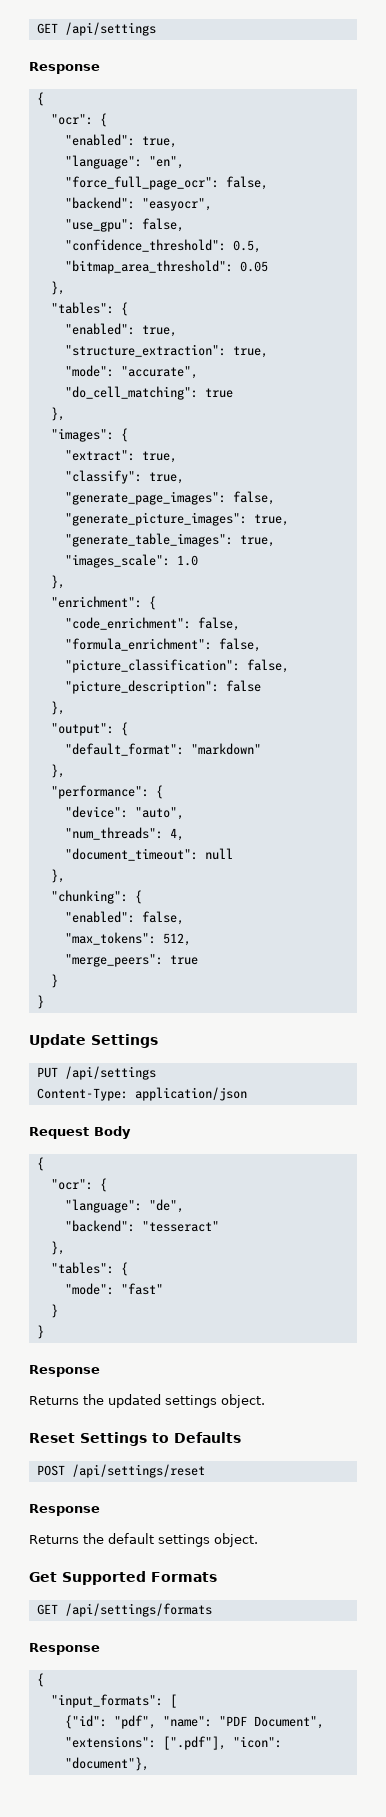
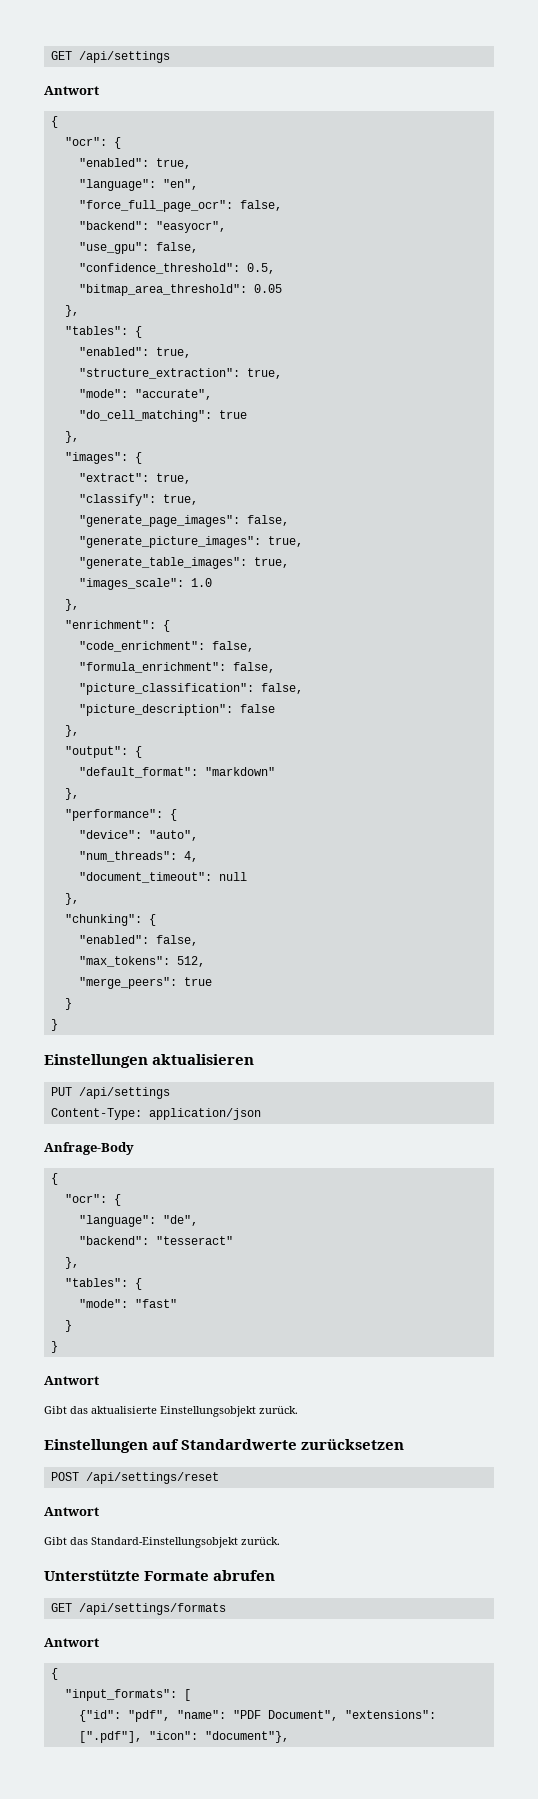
[29,62,100,74] Response -> [44,86,99,95] Antwort
[29,1034,158,1048] Update Settings -> [44,1054,255,1068] Einstellungen aktualisieren
[29,1126,131,1139] Request Body -> [44,1142,134,1155] Anfrage-Body
[29,1365,100,1377] [29,1394,265,1408] [29,1432,241,1446] [36,1464,205,1478] [29,1504,100,1516] [29,1533,258,1547] [29,1571,217,1585] Response // Returns the updated settings object. // Reset Settings to Defaults // POST /api/settings/reset // Response // Returns the default settings object. // Get Supported Formats -> [44,1376,99,1385] [44,1406,298,1417] [44,1439,405,1453] [50,1472,219,1484] [44,1507,99,1516] [44,1537,280,1548] [44,1570,276,1581] Antwort // Gibt das aktualisierte Einstellungsobjekt zurück. // Einstellungen auf Standardwerte zurücksetzen // POST /api/settings/reset // Antwort // Gibt das Standard-Einstellungsobjekt zurück. // Unterstützte Formate abrufen
[29,1643,100,1655] Response -> [44,1638,99,1647] Antwort

